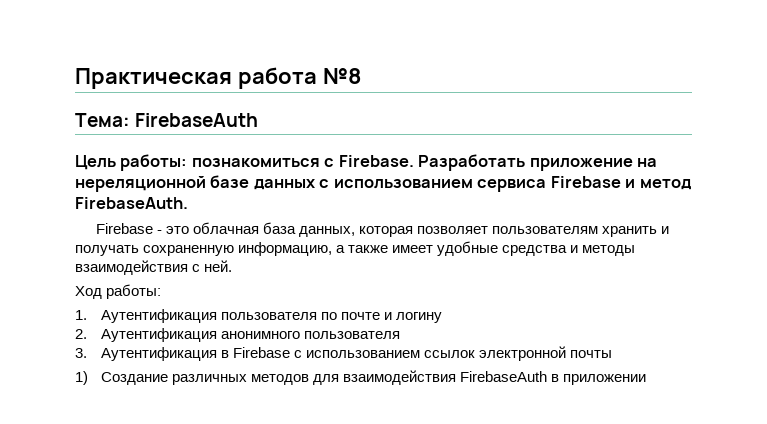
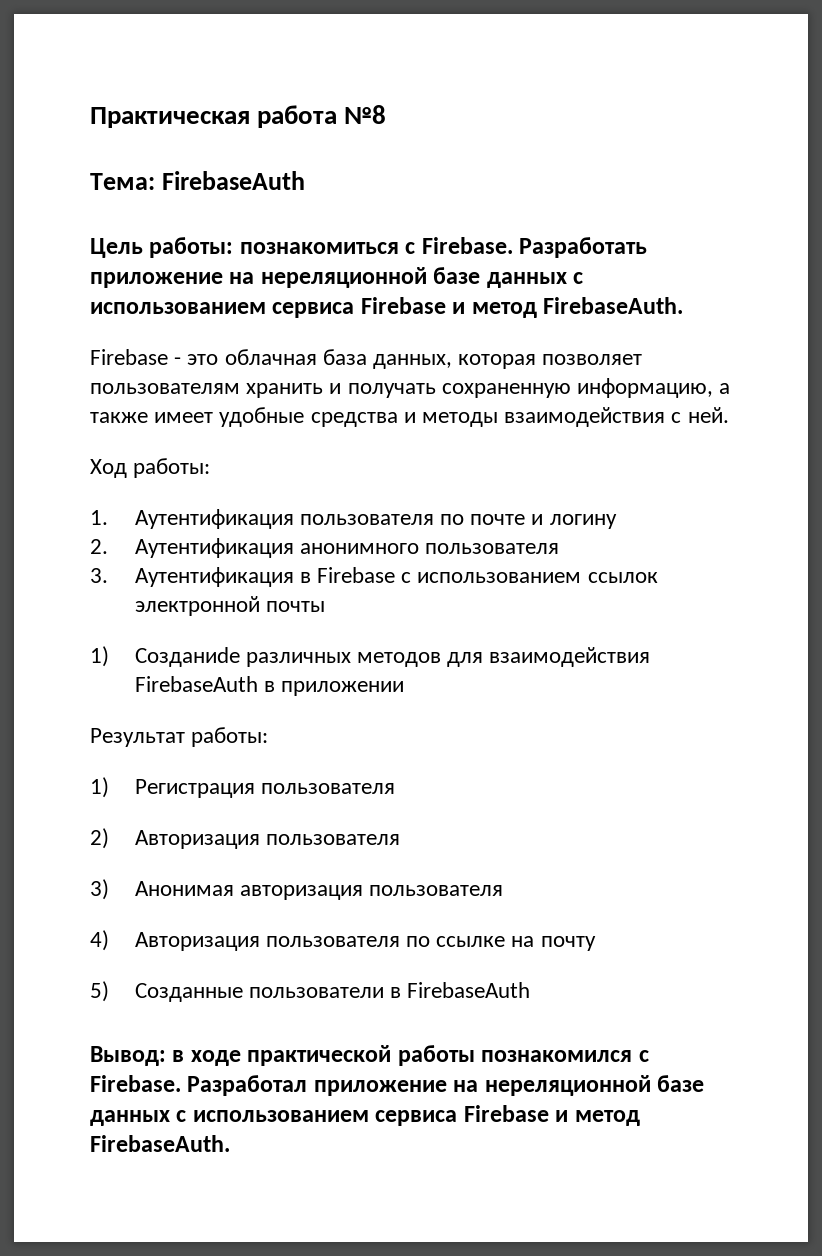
[101,372,169,385] Создание -> [134,647,240,667] Созданиdе
(647, 379) none -> [90,727,269,747] [90,777,395,798] [90,828,400,849] [90,879,504,900] [90,930,596,951] [90,981,531,1002] [90,1045,649,1066] [90,1075,705,1096] [90,1105,640,1126] [90,1135,230,1152] // Результат работы: // 1) Регистрация пользователя // 2) Авторизация пользователя // 3) Анонимая авторизация пользователя // 4) Авторизация пользователя по ссылке на почту // 5) Созданные пользователи в FirebaseAuth // Вывод: в ходе практической работы познакомился с Firebase. Разработал приложение на нереляционной базе данных с использованием сервиса Firebase и метод FirebaseAuth.

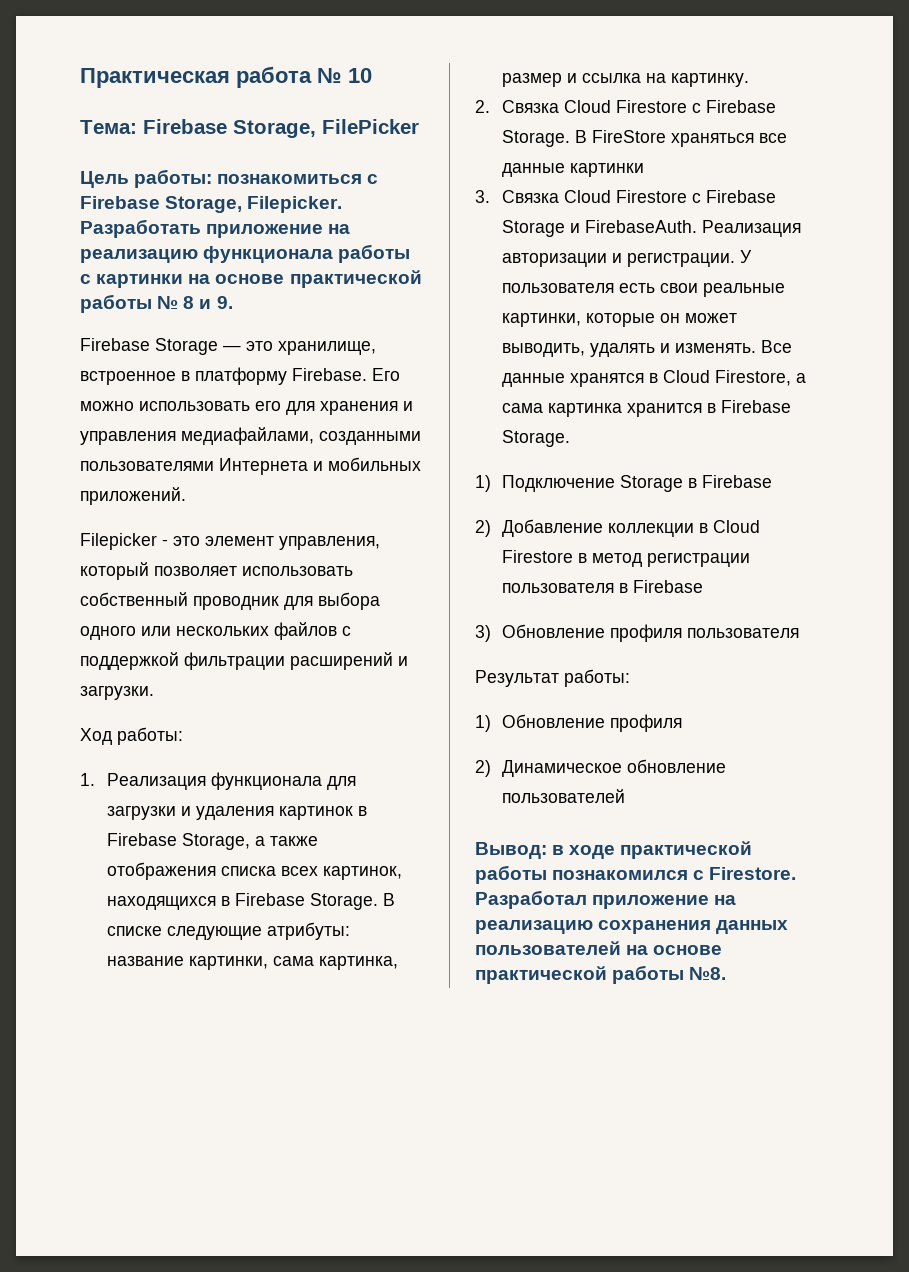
[344,105,387,124] №8 -> [317,68,372,83] № 10
[161,171,305,190] FirebaseAuth -> [143,119,419,138] Firebase Storage, FilePicker
[421,237,648,258] [90,267,584,288] [90,297,684,318] [90,349,643,369] [90,378,731,398] [90,407,729,427] [90,458,211,478] [90,509,617,529] [90,538,560,558] [90,567,658,587] [134,596,325,616] [90,646,651,667] [134,676,405,696] Firebase. Разработать приложение на нереляционной базе данных с использованием сервиса Firebase и метод FirebaseAuth. // Firebase - это облачная база данных, которая позволяет пользователям хранить и получать сохраненную информацию, а также имеет удобные средства и методы взаимодействия с ней. // Ход работы: // 1. Аутентификация пользователя по почте и логину // 2. Аутентификация анонимного пользователя // 3. Аутентификация в Firebase с использованием ссылок электронной почты // 1) Созданиdе различных методов для взаимодействия FirebaseAuth в приложении -> [80,196,343,213] [80,219,351,238] [80,244,411,263] [80,270,422,288] [80,294,233,313] [80,338,376,355] [80,367,400,385] [80,401,413,415] [80,427,421,445] [80,457,421,475] [80,487,186,505] [80,533,380,550] [80,562,353,580] [80,592,380,610] [80,622,351,640] [80,652,408,670] [80,686,154,700] [80,727,183,745] [80,772,356,790] [106,806,367,820] [106,833,318,850] [106,862,402,880] [106,893,395,910] [106,922,350,940] [106,956,398,970] [501,73,749,87] [475,100,776,113] [501,130,787,147] [501,163,644,177] [475,190,776,203] [501,220,801,237] [501,250,752,267] [501,283,785,297] [501,313,737,327] [501,340,792,357] [501,370,806,387] [501,400,791,417] [501,430,570,447] [475,475,772,492] [475,519,760,537] [501,550,750,567] [501,580,703,593] [475,624,799,642] Firebase Storage, Filepicker. Разработать приложение на реализацию функционала работы с картинки на основе практической работы № 8 и 9. // Firebase Storage — это хранилище, встроенное в платформу Firebase. Его можно использовать его для хранения и управления медиафайлами, созданными пользователями Интернета и мобильных приложений. // Filepicker - это элемент управления, который позволяет использовать собственный проводник для выбора одного или нескольких файлов с поддержкой фильтрации расширений и загрузки. // Ход работы: // 1. Реализация функционала для загрузки и удаления картинок в Firebase Storage, а также отображения списка всех картинок, находящихся в Firebase Storage. В списке следующие атрибуты: название картинки, сама картинка, размер и ссылка на картинку. // 2. Связка Cloud Firestore с Firebase Storage. В FireStore храняться все данные картинки // 3. Связка Cloud Firestore с Firebase Storage и FirebaseAuth. Реализация авторизации и регистрации. У пользователя есть свои реальные картинки, которые он может выводить, удалять и изменять. Все данные хранятся в Cloud Firestore, а сама картинка хранится в Firebase Storage. // 1) Подключение Storage в Firebase // 2) Добавление коллекции в Cloud Firestore в метод регистрации пользователя в Firebase // 3) Обновление профиля пользователя
[134,779,395,798] [90,828,400,849] [90,879,504,900] [90,930,596,951] [90,981,531,1002] Регистрация пользователя // 2) Авторизация пользователя // 3) Анонимая авторизация пользователя // 4) Авторизация пользователя по ссылке на почту // 5) Созданные пользователи в FirebaseAuth -> [501,714,682,732] [475,759,726,777] [501,789,625,803] Обновление профиля // 2) Динамическое обновление пользователей
[90,1075,181,1092] Firebase. -> [709,867,797,880] Firestore.
[484,1075,705,1096] [90,1105,640,1126] [90,1135,230,1152] нереляционной базе данных с использованием сервиса Firebase и метод FirebaseAuth. -> [475,920,789,934] [475,941,723,955] [475,965,727,984] реализацию сохранения данных пользователей на основе практической работы №8.

